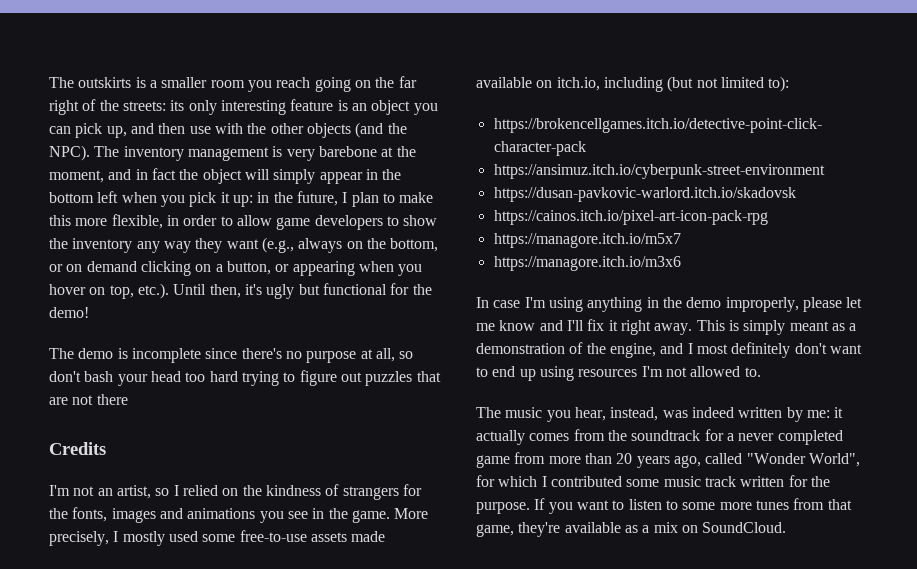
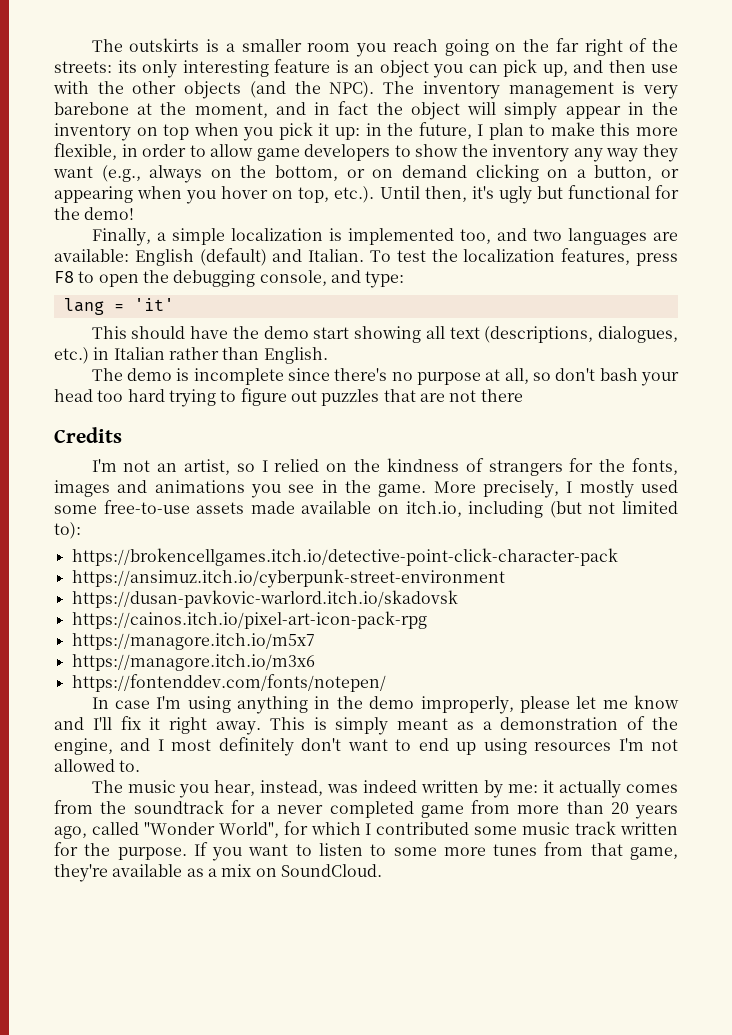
[49,191,119,203] bottom left -> [54,123,190,141] inventory on top
(89, 312) none -> [91,228,679,246] [54,248,678,266] [54,270,405,288] [63,298,174,315] [91,326,678,343] [54,347,328,364] // Finally, a simple localization is implemented too, and two languages are available: English (default) and Italian. To test the localization features, press F8 to open the debugging console, and type: // lang = 'it' // This should have the demo start showing all text (descriptions, dialogues, etc.) in Italian rather than English.
(681, 263) none -> [71,674,386,692] // https://fontenddev.com/fonts/notepen/

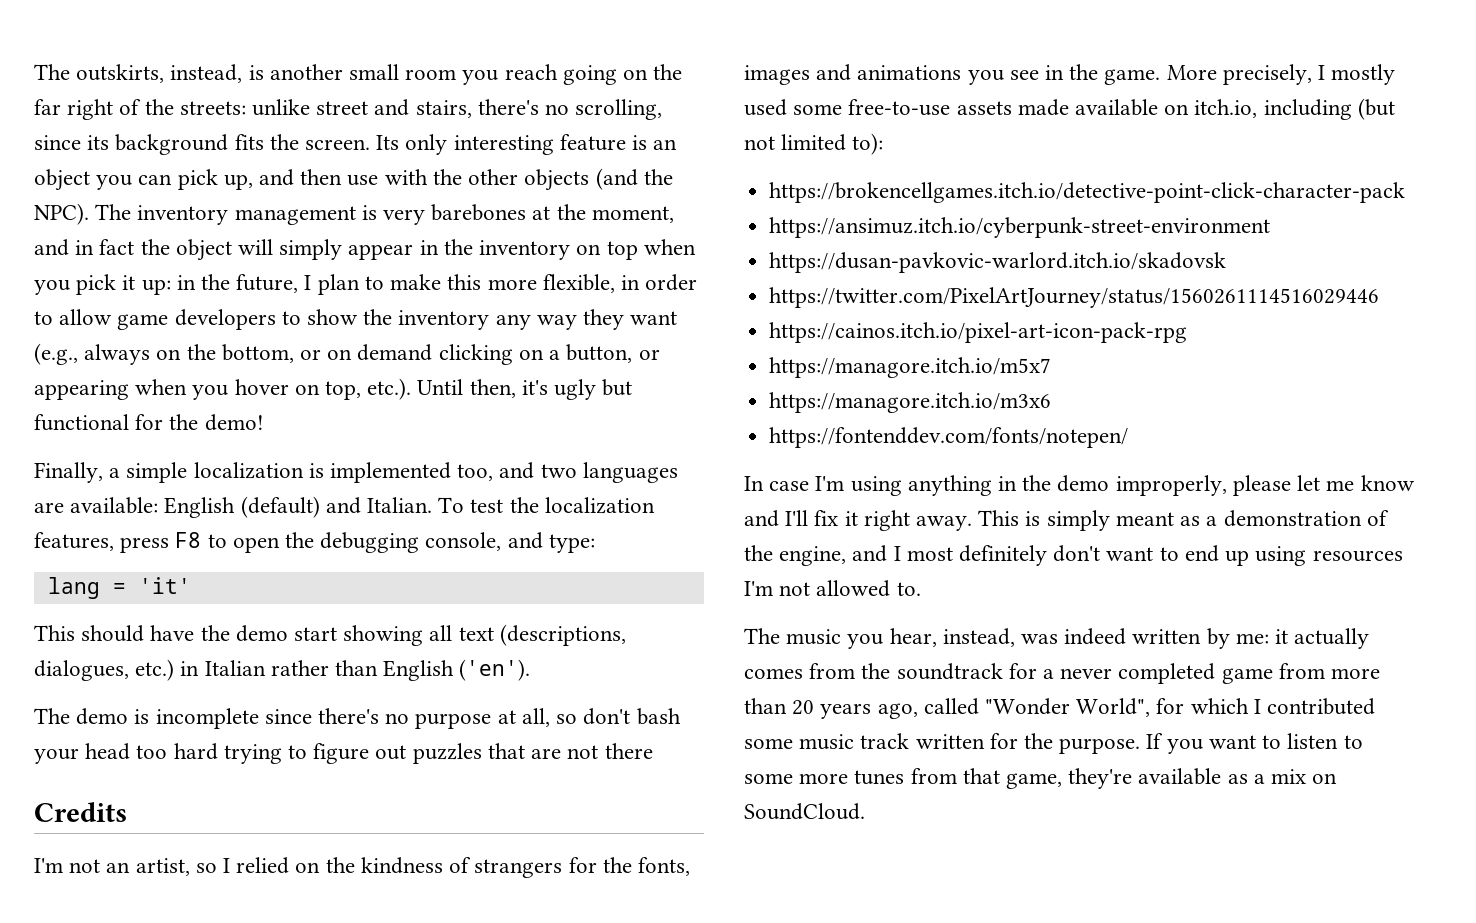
[91,38,302,52] The outskirts is a smaller -> [34,64,400,83] The outskirts, instead, is another small
[117,60,137,73] its -> [252,99,663,120] [34,134,400,155] unlike street and stairs, there's no scrolling, since its background fits the screen. Its
[54,102,129,115] barebone -> [431,204,527,221] barebones
[263,347,328,364] English. -> [383,659,531,681] English ('en').
(458, 599) none -> [769,287,1380,308] // https://twitter.com/PixelArtJourney/status/1560261114516029446

